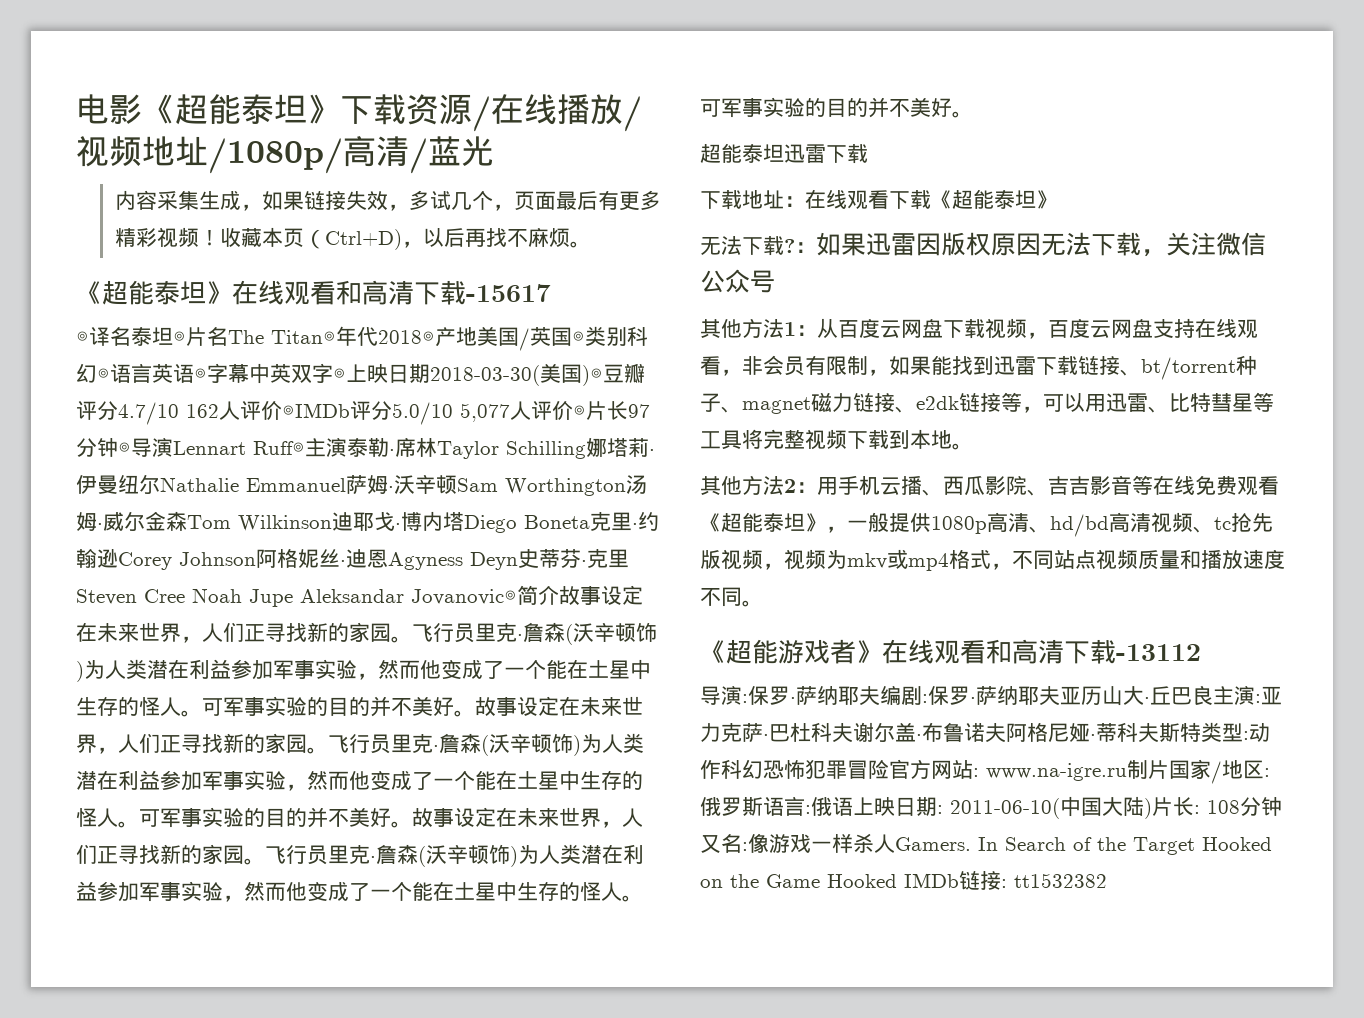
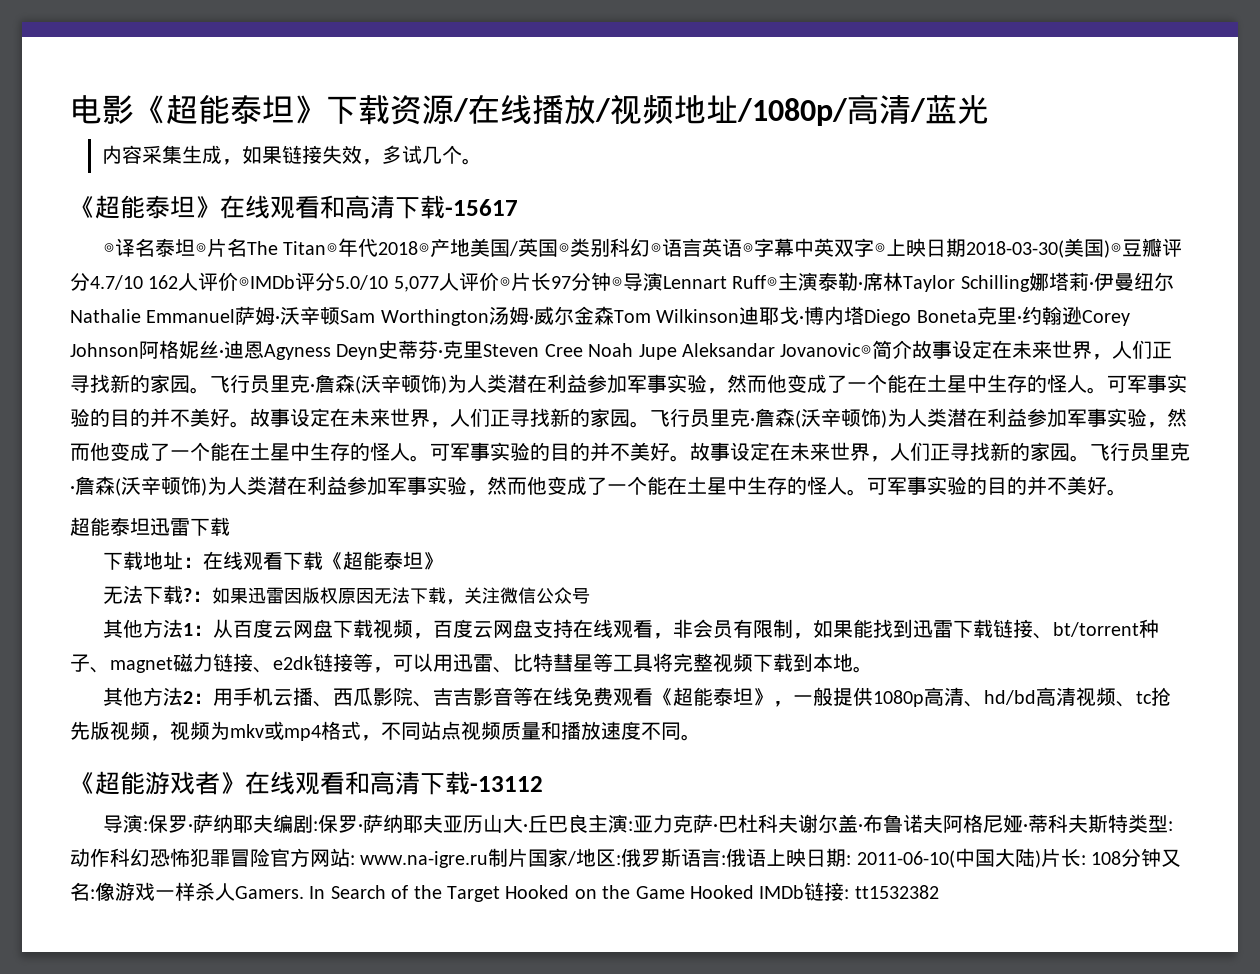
[492,190,661,211] [114,227,570,250] ，页面最后有更多精彩视频！收藏本页（Ctrl+D)，以后再找不麻烦 -> (462, 154) none

